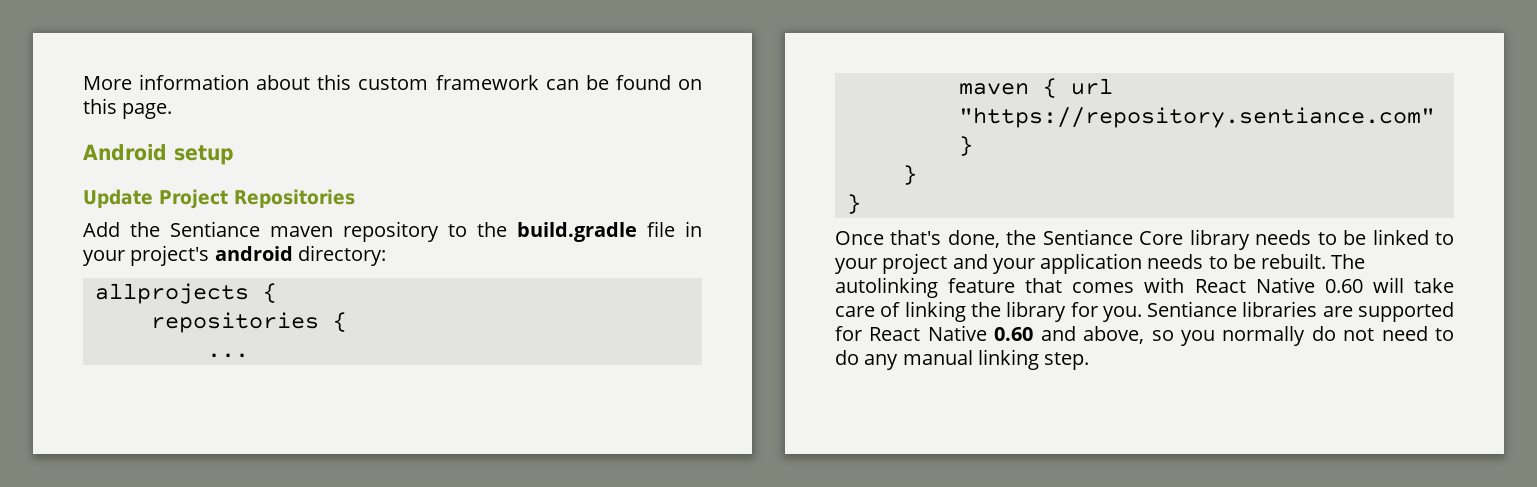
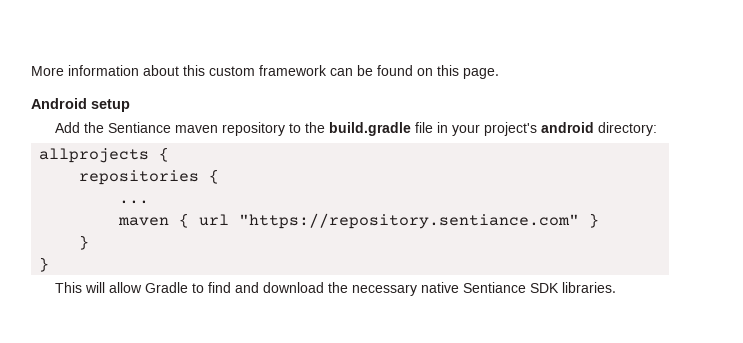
[83,189,355,209] // Update Project Repositories -> (130, 105) none
[835,229,1454,250] [835,253,1366,274] [835,277,1454,298] [835,301,1454,322] [835,325,1454,346] [835,349,1090,370] Once that's done, the Sentiance Core library needs to be linked to your project and your application needs to be rebuilt. The autolinking feature that comes with React Native 0.60 will take care of linking the library for you. Sentiance libraries are supported for React Native 0.60 and above, so you normally do not need to do any manual linking step. -> [55,282,617,296] This will allow Gradle to find and download the necessary native Sentiance SDK libraries.

